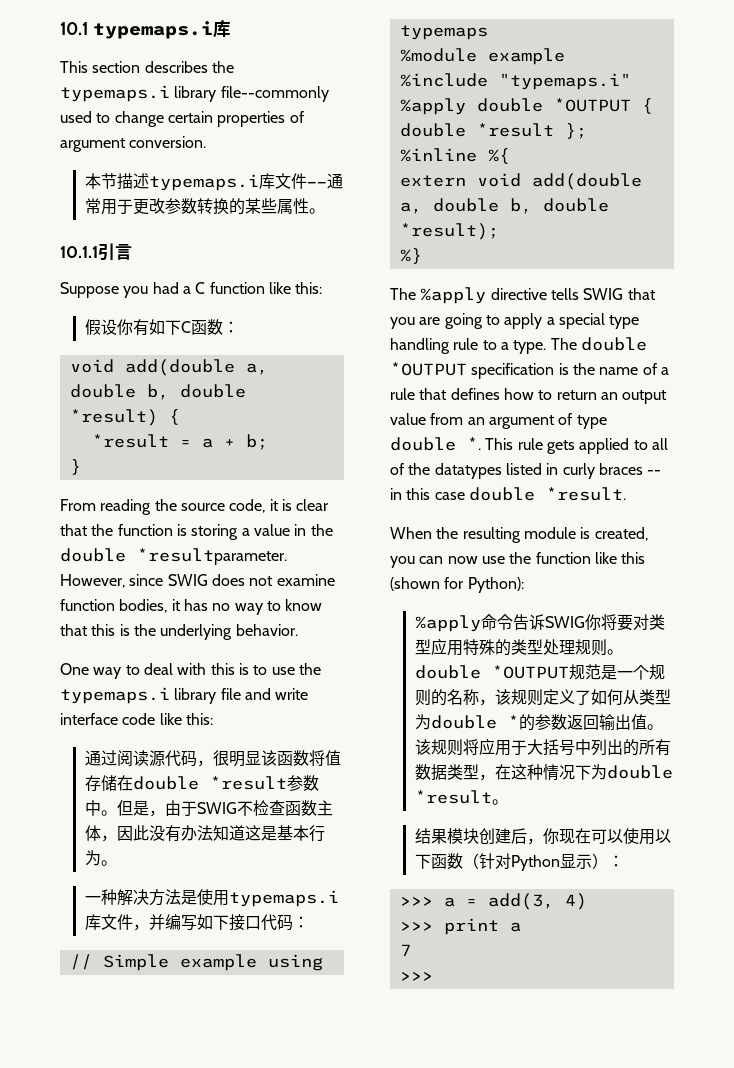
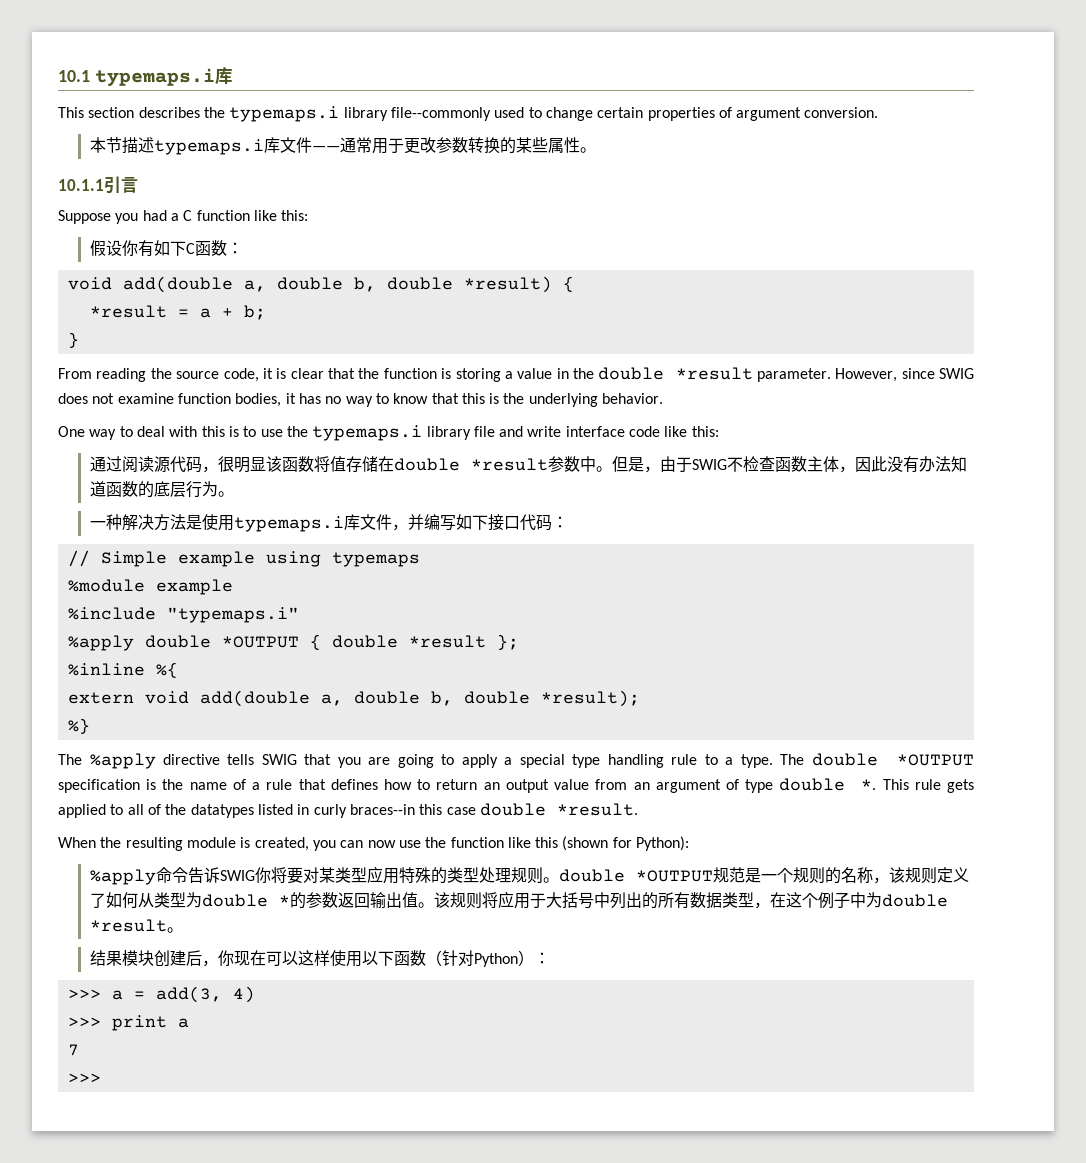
[137,548,287,565] *resultparameter. -> [675,367,831,382] *result parameter.
[244,825,309,841] 这是基本 -> [105,481,186,498] 函数的底层
[598,463,662,475] [390,488,402,500] braces -- in -> [349,804,415,815] braces--in
(649, 622) none -> [318,867,335,883] 某
[526,764,591,781] 种情况下 -> [801,892,866,909] 个例子中
(623, 836) none -> [297,950,330,966] 这样
[559,854,592,869] 显示 -> (518, 960) none

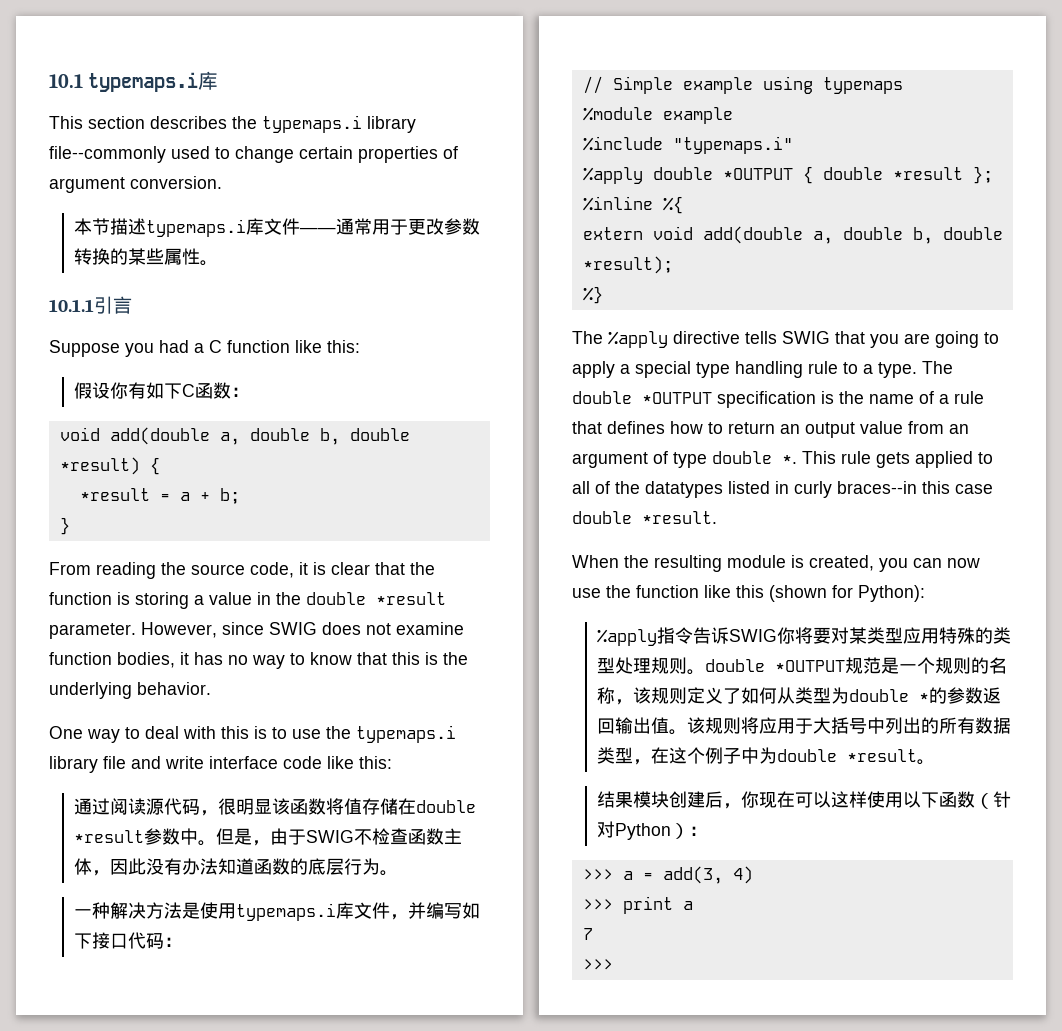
[155,867,172,883] 命 -> [657,627,676,644] 指

